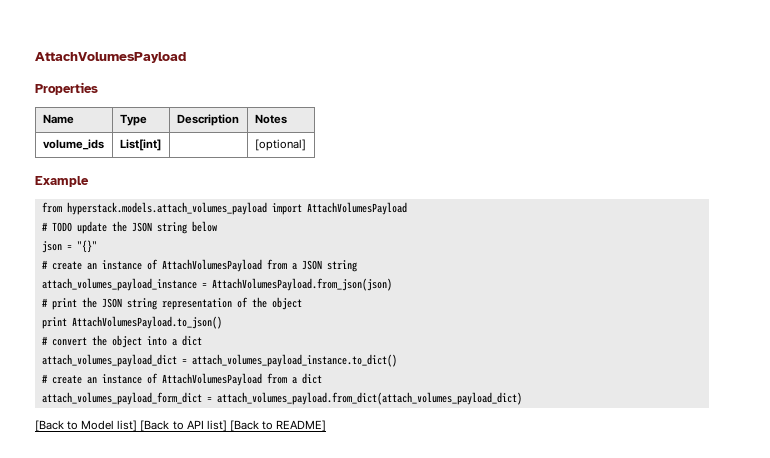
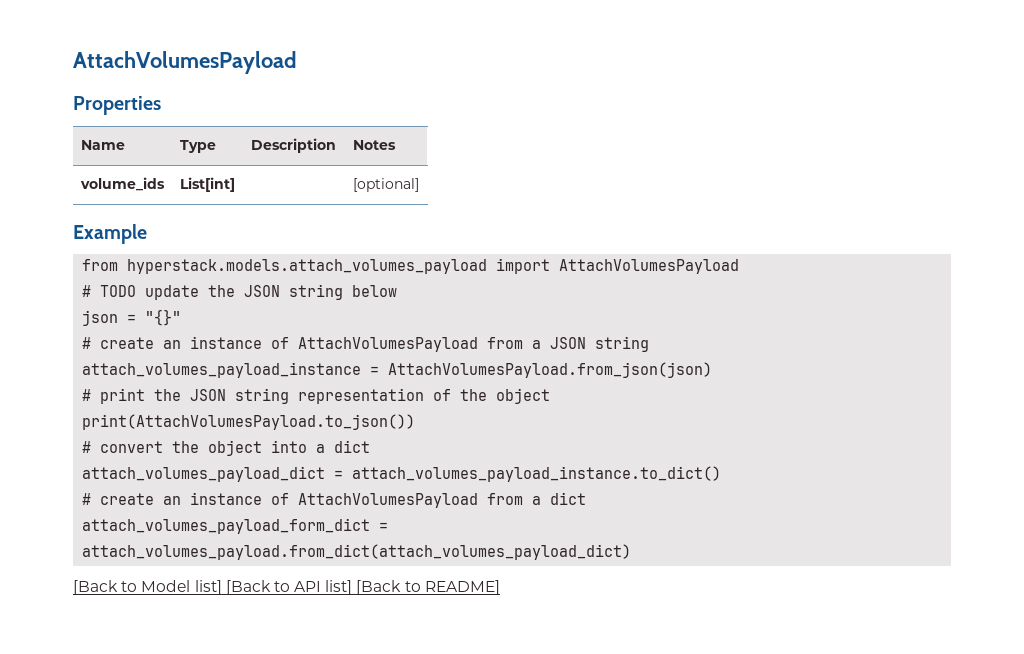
[41,316,222,329] print AttachVolumesPayload.to_json() -> [82,414,416,430] print(AttachVolumesPayload.to_json())

